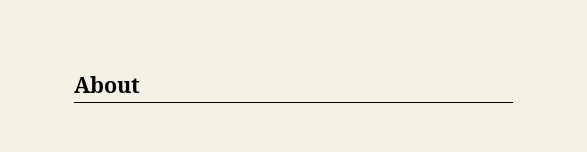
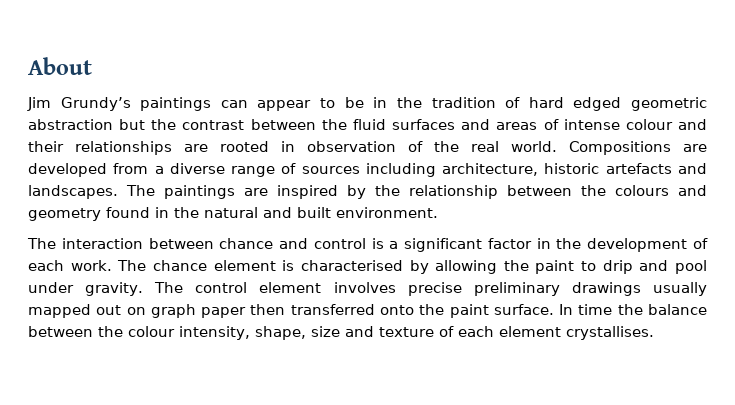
(140, 84) none -> [27,97,708,111] [28,119,707,130] [28,141,707,155] [28,163,707,177] [28,185,707,199] [28,207,438,221] [27,238,708,252] [28,260,707,274] [28,282,707,296] [28,304,708,318] [28,326,654,340] // Jim Grundy’s paintings can appear to be in the tradition of hard edged geometric abstraction but the contrast between the fluid surfaces and areas of intense colour and their relationships are rooted in observation of the real world. Compositions are developed from a diverse range of sources including architecture, historic artefacts and landscapes. The paintings are inspired by the relationship between the colours and geometry found in the natural and built environment. // The interaction between chance and control is a significant factor in the development of each work. The chance element is characterised by allowing the paint to drip and pool under gravity. The control element involves precise preliminary drawings usually mapped out on graph paper then transferred onto the paint surface. In time the balance between the colour intensity, shape, size and texture of each element crystallises.

